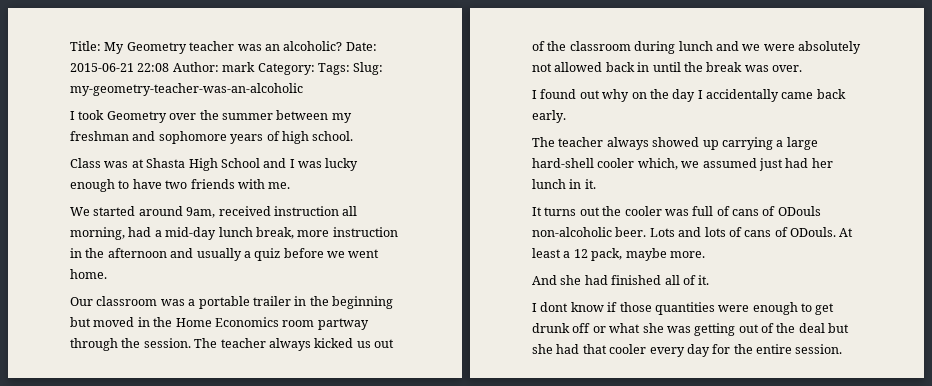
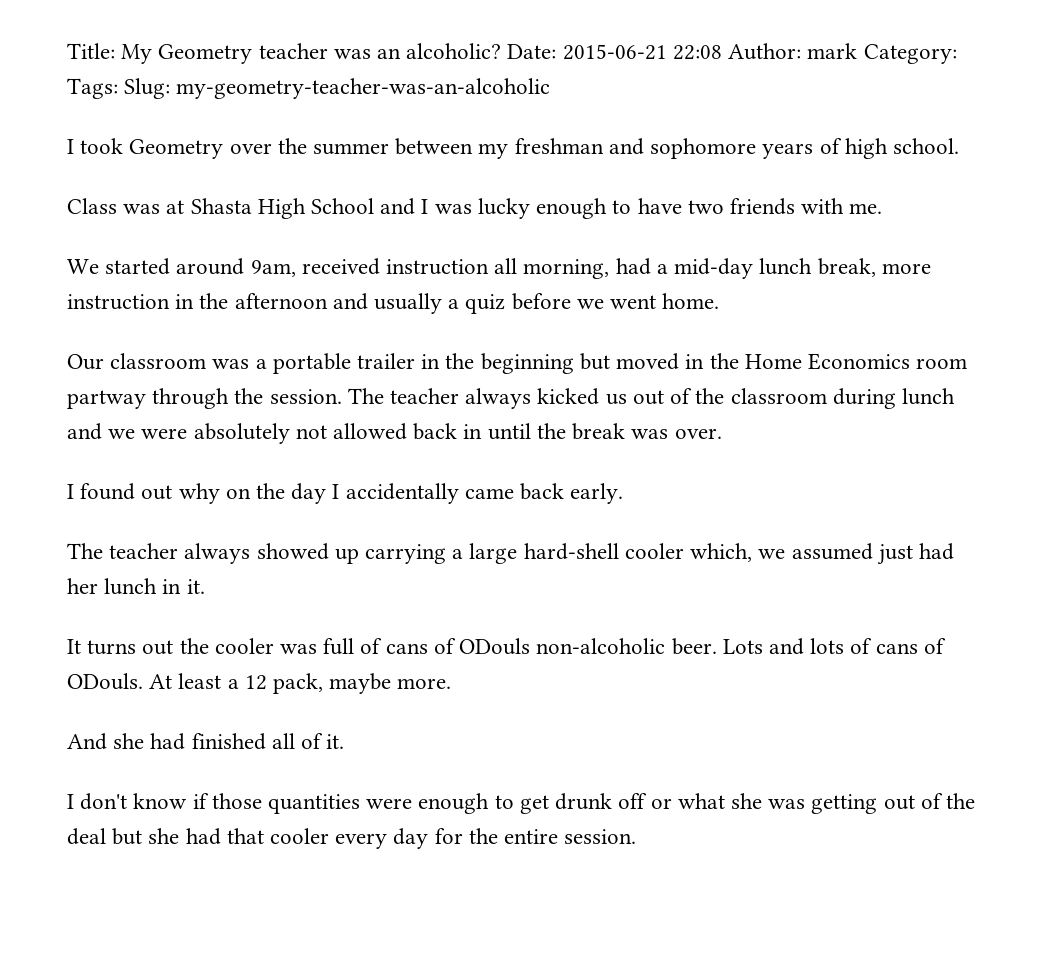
[540,302,569,312] dont -> [80,793,128,810] don't

